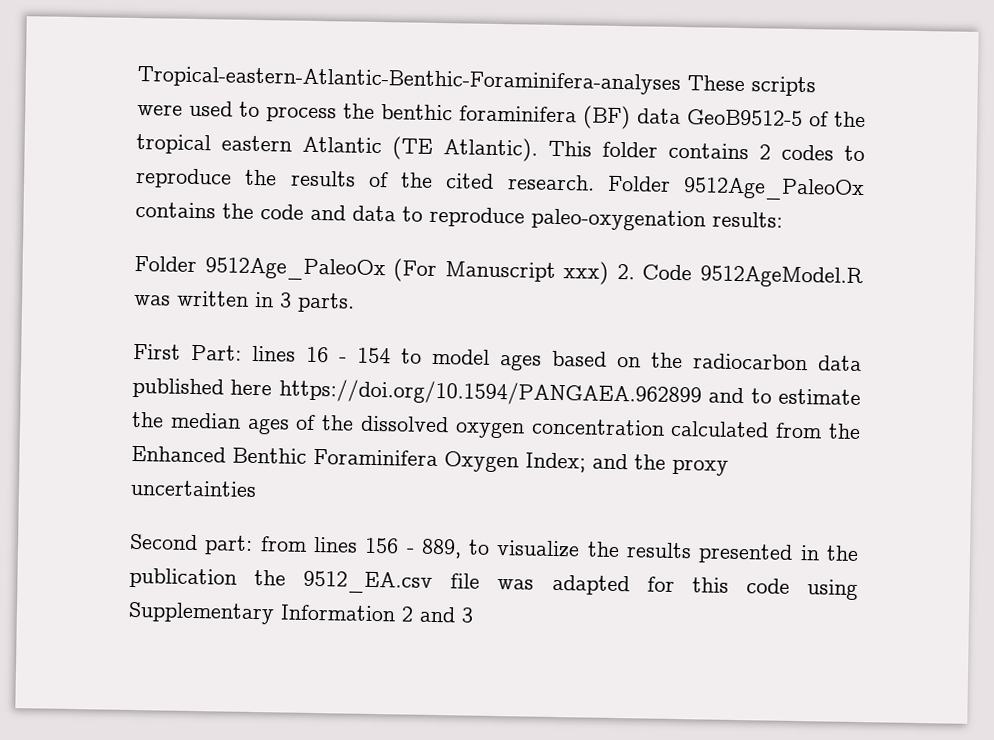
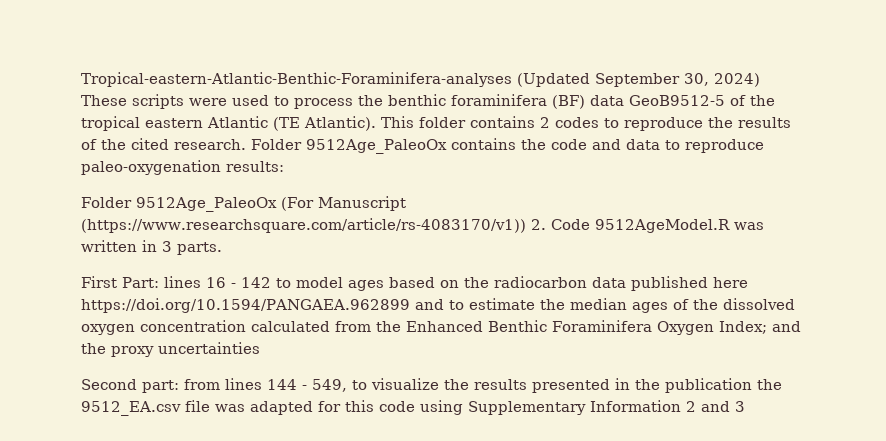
(681, 81) none -> [517,73,760,87] (Updated September 30, 2024)
[563,261,610,285] xxx) -> [81,218,526,233] (https://www.researchsquare.com/article/rs-4083170/v1))
[357,347,391,364] 154 -> [241,277,271,288] 142
[364,537,462,559] 156 - 889, -> [267,379,347,392] 144 - 549,

